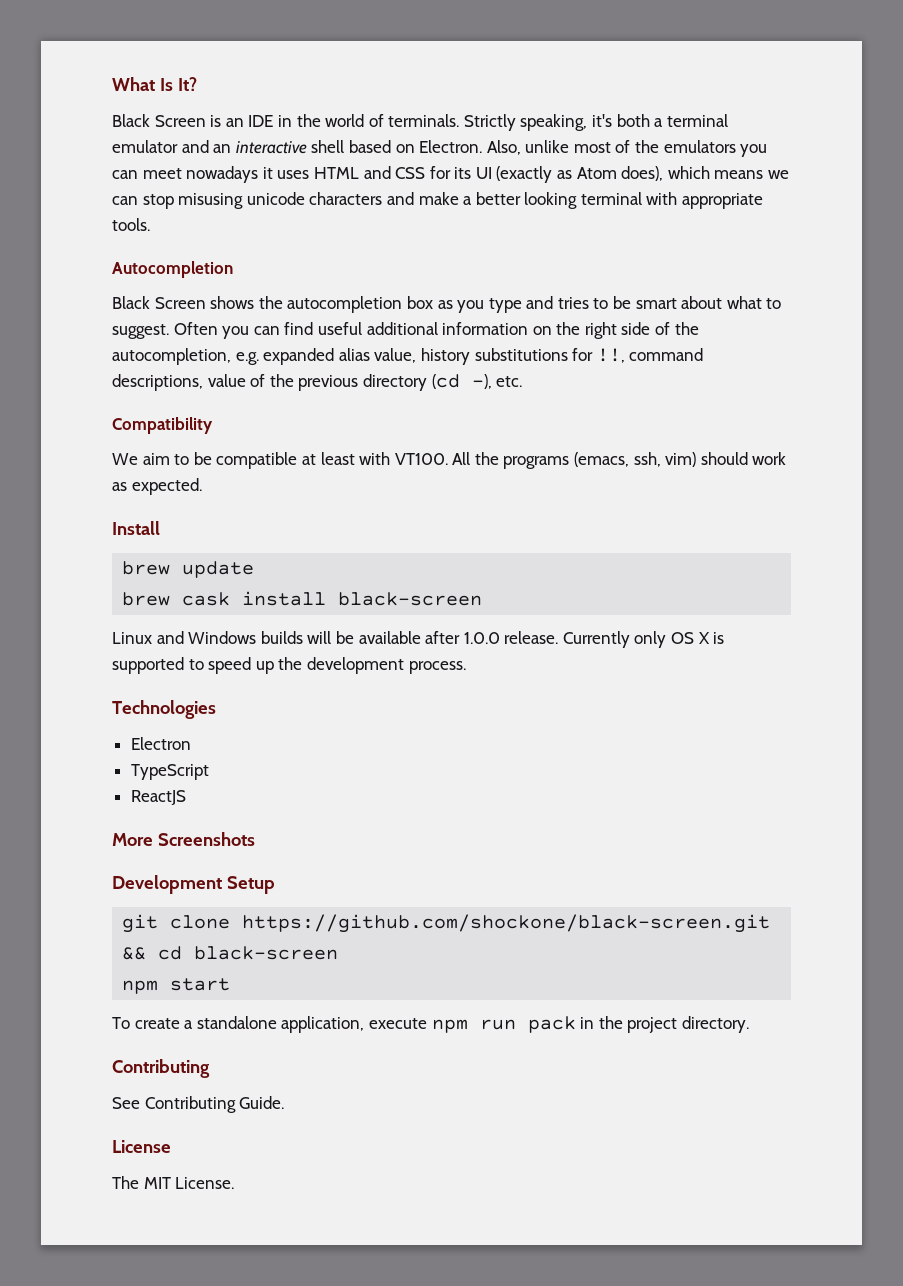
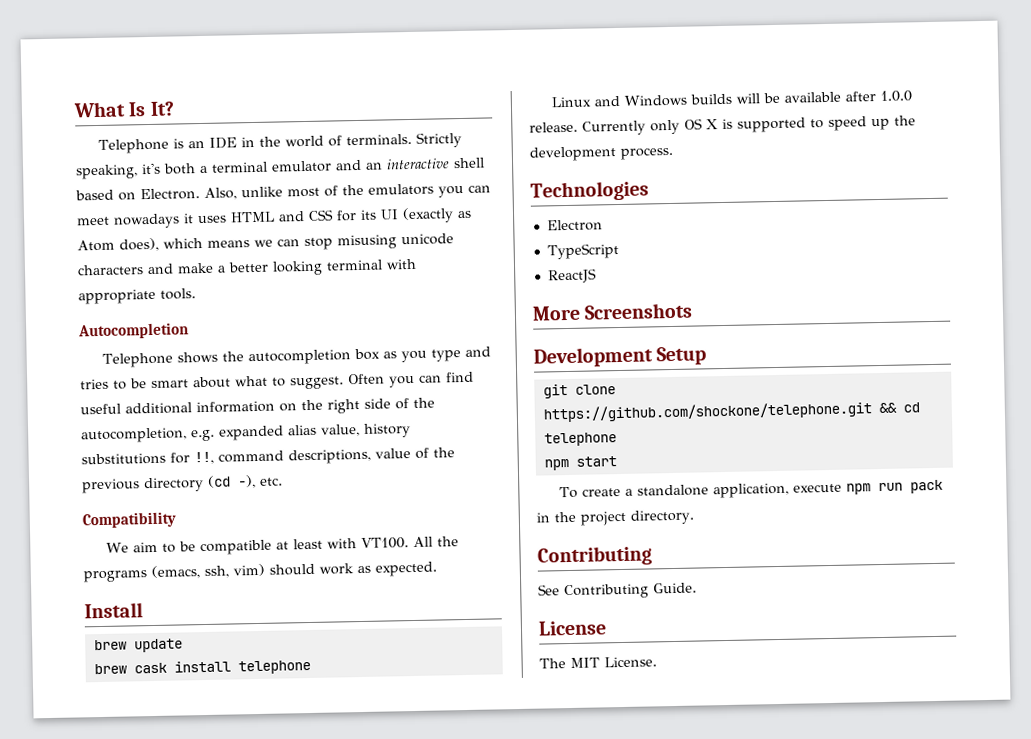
[112,114,206,127] Black Screen -> [97,138,169,154] Telephone
[112,296,206,309] Black Screen -> [101,352,173,368] Telephone
[338,592,483,606] black-screen -> [237,659,311,675] telephone
[242,914,771,933] https://github.com/shockone/black-screen.git -> [542,401,872,423] https://github.com/shockone/telephone.git
[194,946,339,960] black-screen -> [543,432,617,447] telephone

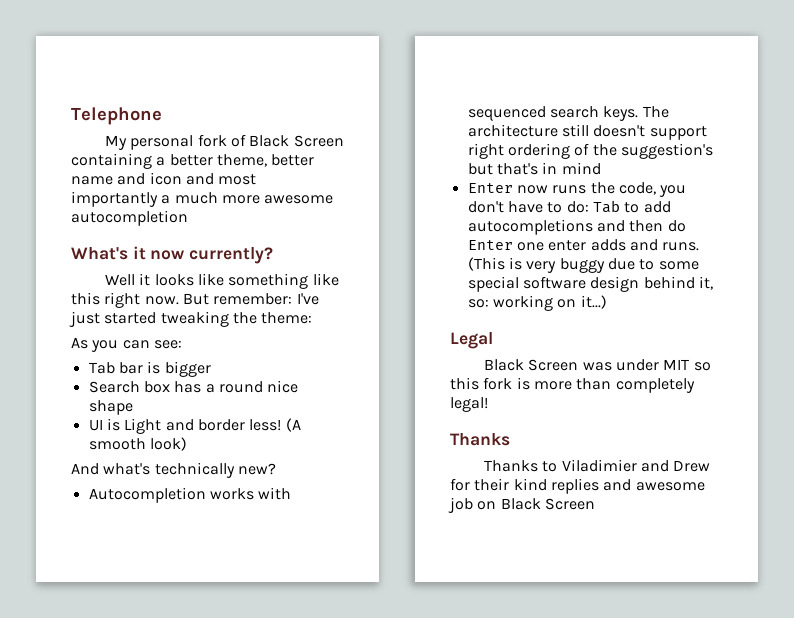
[73,101,175,118] [97,131,462,154] [76,157,485,180] [75,183,491,201] [76,207,472,229] [77,233,454,252] [77,258,417,276] [78,288,196,305] [78,322,189,340] [101,346,491,368] [80,371,474,390] [80,397,435,415] [81,423,411,444] [81,447,455,466] [82,475,283,494] [82,511,176,529] [105,536,459,556] [83,561,437,583] [84,602,143,619] [93,638,183,653] [93,659,311,675] [550,90,912,108] [529,115,916,136] [529,146,673,162] [530,180,649,202] [546,219,603,232] [546,242,619,260] [547,268,597,284] [532,302,694,321] [533,346,707,368] [542,384,616,399] [542,401,920,423] [543,432,617,447] [543,456,617,471] [558,479,943,499] [536,509,694,526] [537,545,652,567] [538,582,697,600] [538,620,607,636] [539,656,657,669] What Is It? // Telephone is an IDE in the world of terminals. Strictly speaking, it's both a terminal emulator and an interactive shell based on Electron. Also, unlike most of the emulators you can meet nowadays it uses HTML and CSS for its UI (exactly as Atom does), which means we can stop misusing unicode characters and make a better looking terminal with appropriate tools. // Autocompletion // Telephone shows the autocompletion box as you type and tries to be smart about what to suggest. Often you can find useful additional information on the right side of the autocompletion, e.g. expanded alias value, history substitutions for !!, command descriptions, value of the previous directory (cd -), etc. // Compatibility // We aim to be compatible at least with VT100. All the programs (emacs, ssh, vim) should work as expected. // Install // brew update // brew cask install telephone // Linux and Windows builds will be available after 1.0.0 release. Currently only OS X is supported to speed up the development process. // Technologies // Electron // TypeScript // ReactJS // More Screenshots // Development Setup // git clone https://github.com/shockone/telephone.git && cd telephone // npm start // To create a standalone application, execute npm run pack in the project directory. // Contributing // See Contributing Guide. // License // The MIT License. -> [71,107,162,125] [104,134,344,150] [71,153,315,169] [71,172,257,185] [71,191,334,207] [71,210,188,226] [71,246,274,264] [104,273,339,289] [71,292,319,308] [69,311,313,327] [71,337,182,352] [88,361,211,377] [88,380,299,393] [88,400,133,415] [88,418,301,434] [88,437,187,451] [71,462,276,478] [88,487,292,503] [467,106,669,121] [467,124,707,140] [467,143,713,159] [467,162,601,175] [467,182,687,197] [467,200,671,213] [467,219,686,235] [467,239,700,251] [467,257,699,273] [467,276,713,292] [467,295,607,311] [450,332,493,349] [483,359,711,371] [450,377,695,393] [450,397,488,412] [450,433,510,446] [483,459,711,472] [450,478,705,494] [448,497,595,513] Telephone // My personal fork of Black Screen containing a better theme, better name and icon and most importantly a much more awesome autocompletion // What's it now currently? // Well it looks like something like this right now. But remember: I've just started tweaking the theme: // As you can see: // Tab bar is bigger // Search box has a round nice shape // UI is Light and border less! (A smooth look) // And what's technically new? // Autocompletion works with sequenced search keys. The architecture still doesn't support right ordering of the suggestion's but that's in mind // Enter now runs the code, you don't have to do: Tab to add autocompletions and then do Enter one enter adds and runs. (This is very buggy due to some special software design behind it, so: working on it...) // Legal // Black Screen was under MIT so this fork is more than completely legal! // Thanks // Thanks to Viladimier and Drew for their kind replies and awesome job on Black Screen

